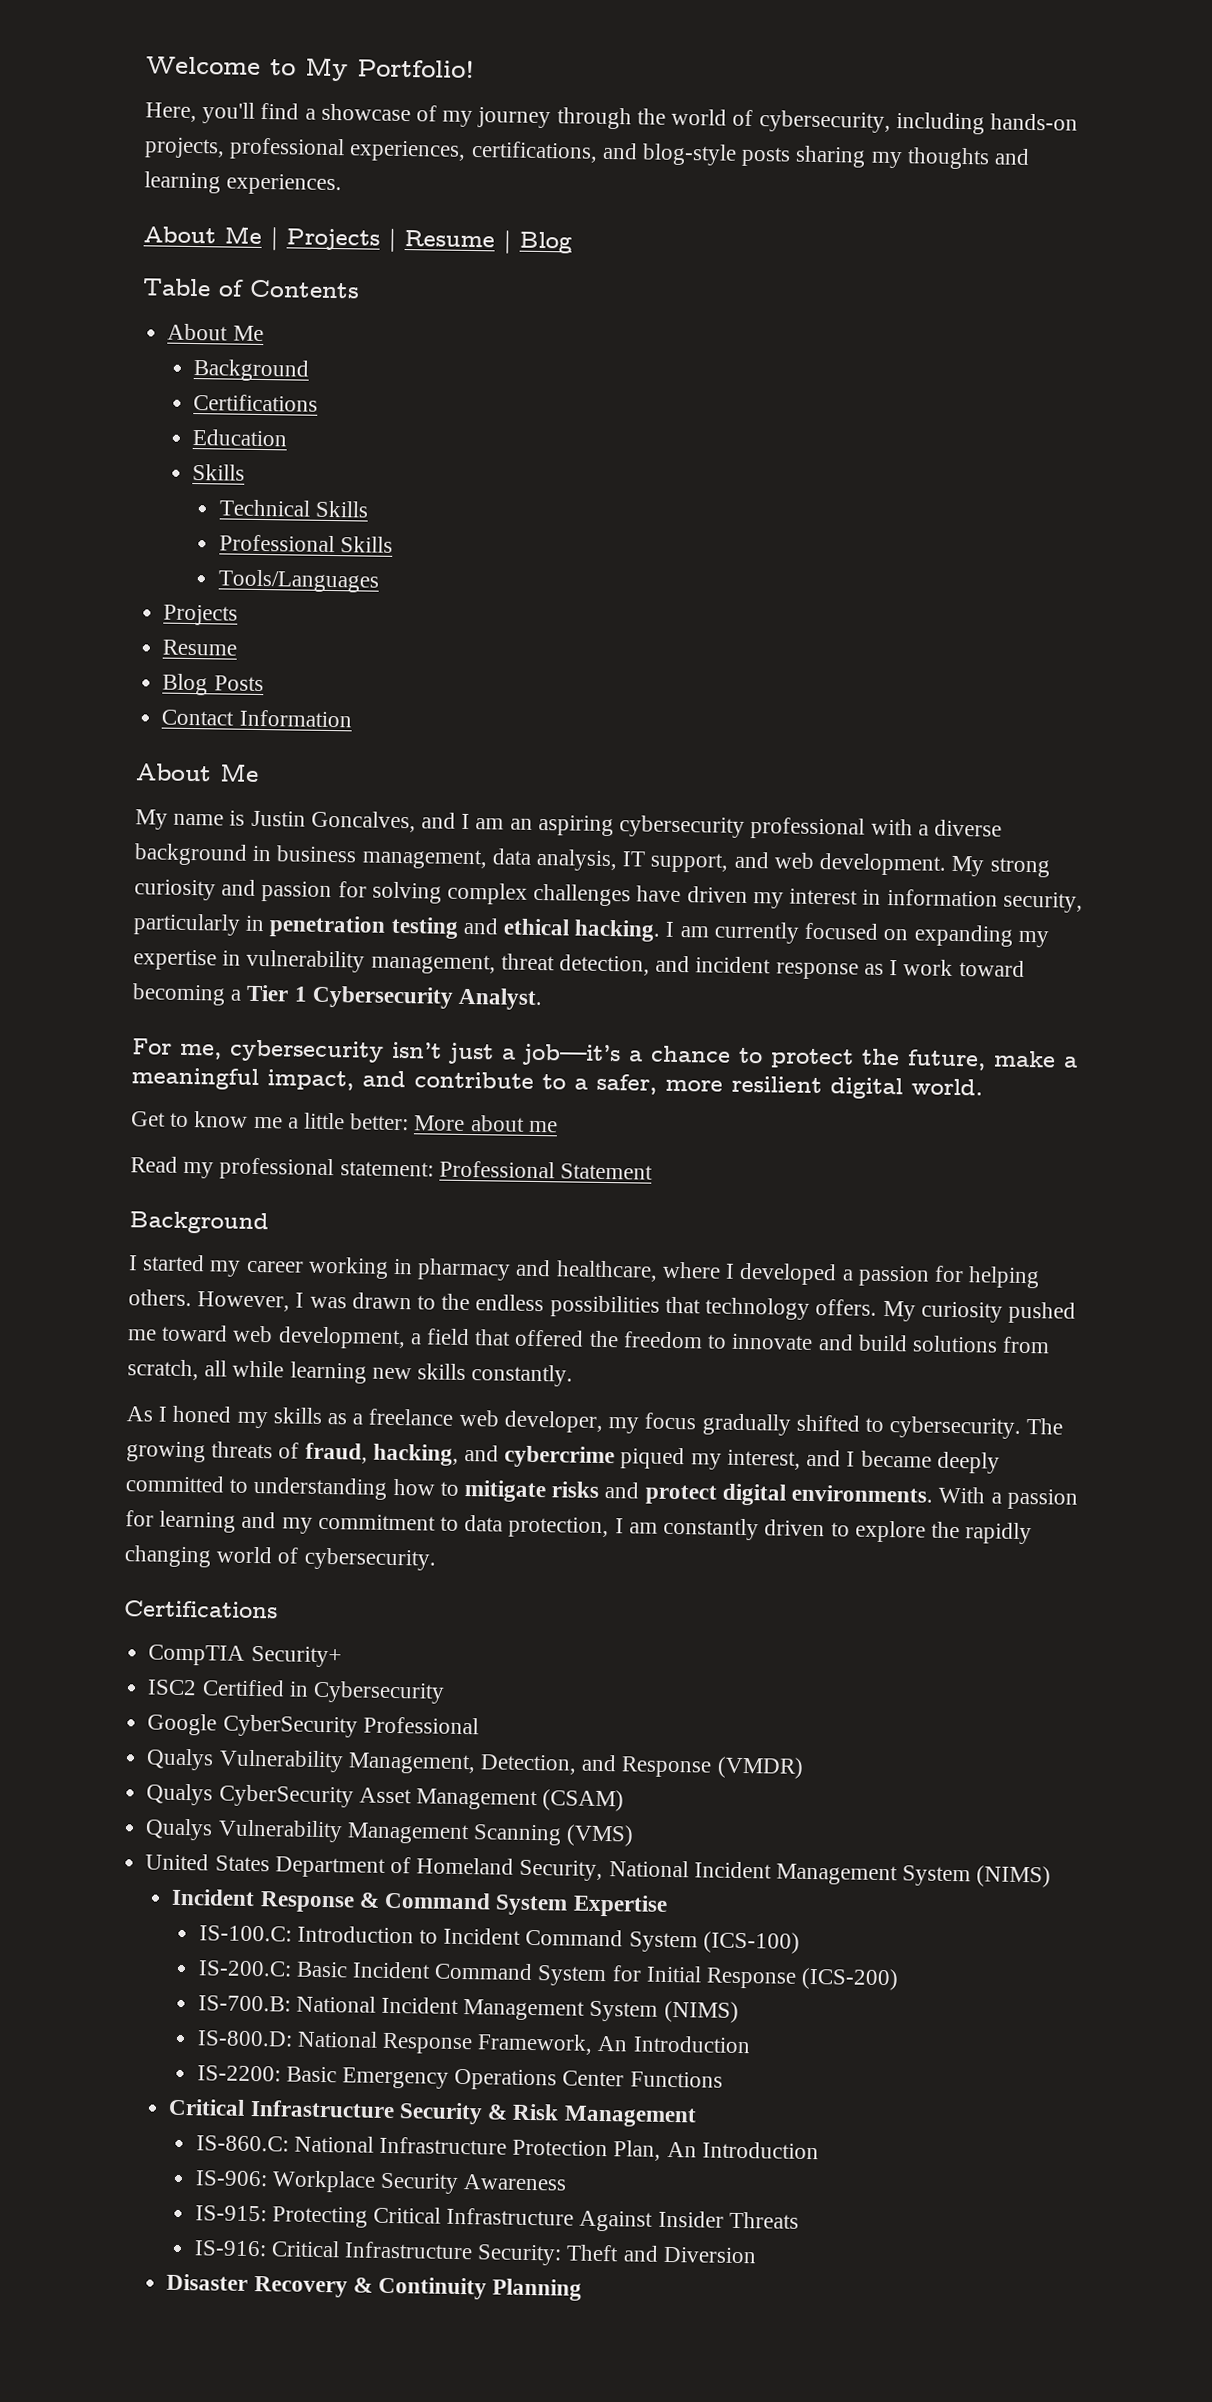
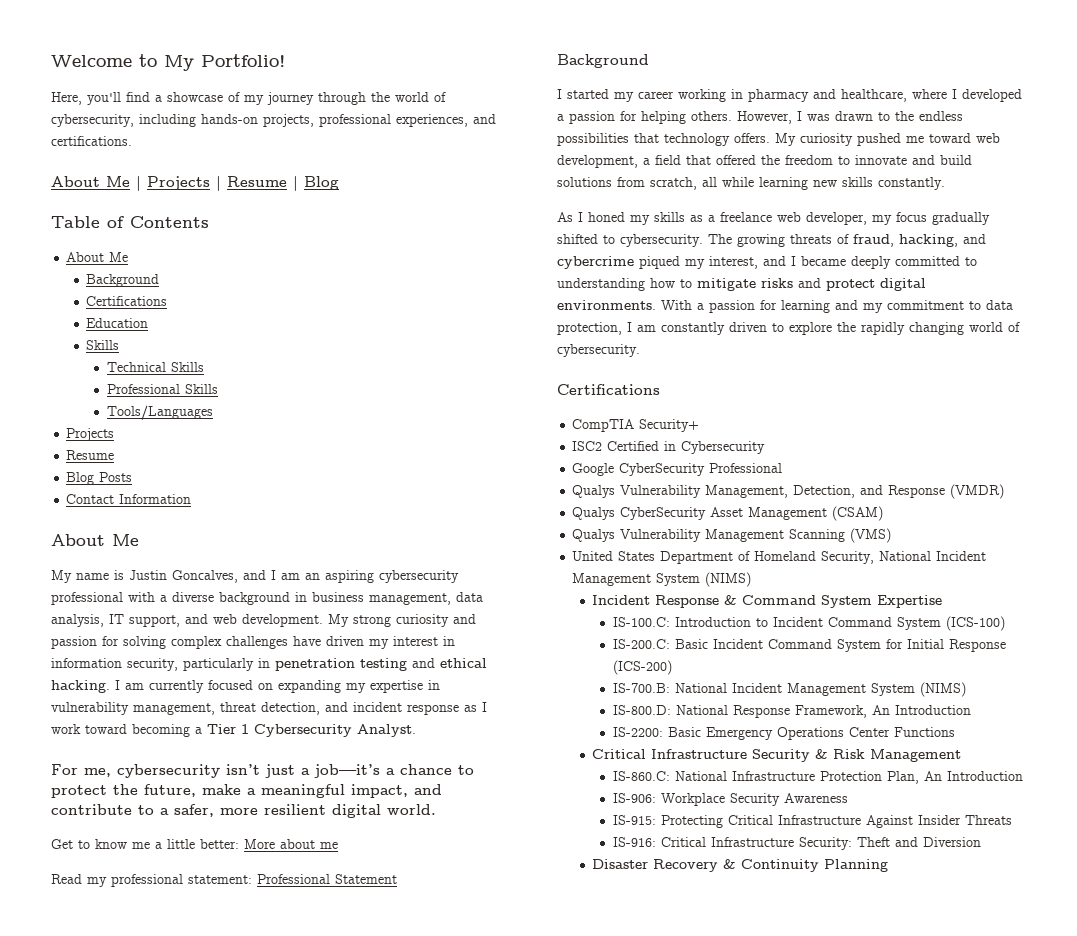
[470,140,1031,170] [144,171,343,196] certifications, and blog-style posts sharing my thoughts and learning experiences. -> [473,114,496,124] [51,136,132,146] and certifications.

